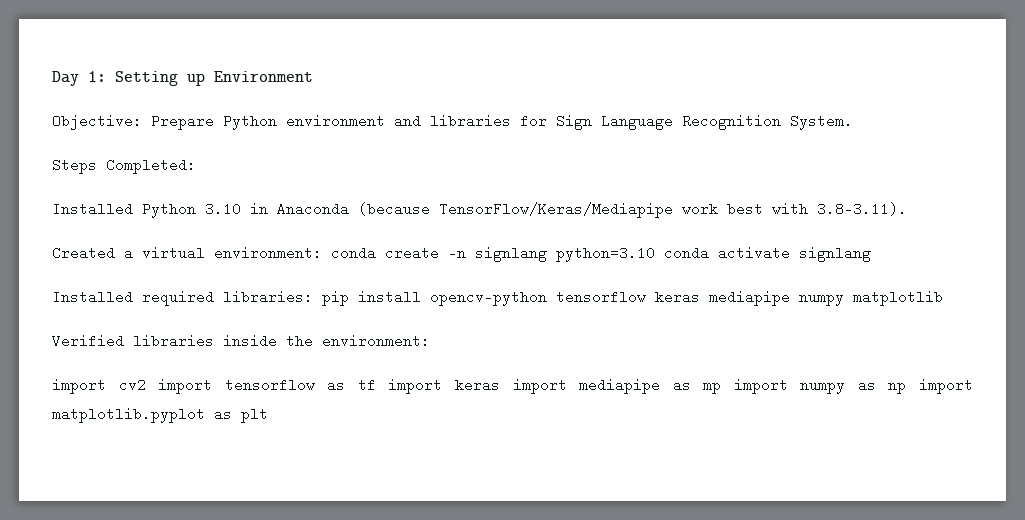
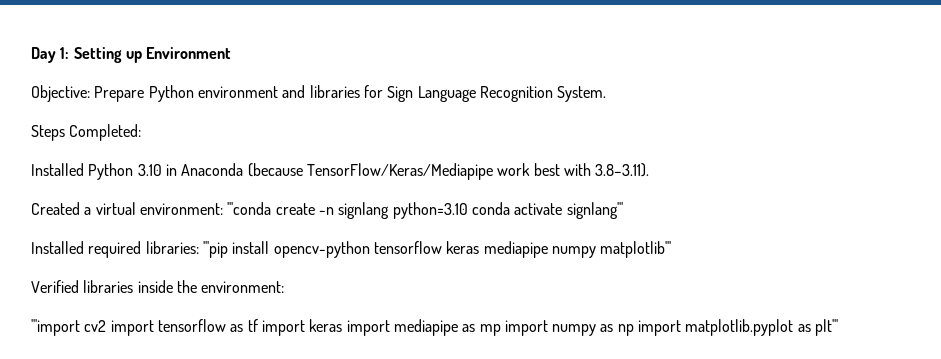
[331,246,376,260] conda -> [227,202,272,215] '''conda
[799,246,871,262] signlang -> [566,202,623,219] signlang'''
[322,291,349,306] pip -> [202,241,228,258] '''pip
[853,290,943,306] matplotlib -> [600,241,672,258] matplotlib'''
[52,379,106,394] import -> [31,319,80,336] '''import
[241,409,268,423] plt -> [815,319,839,336] plt'''

